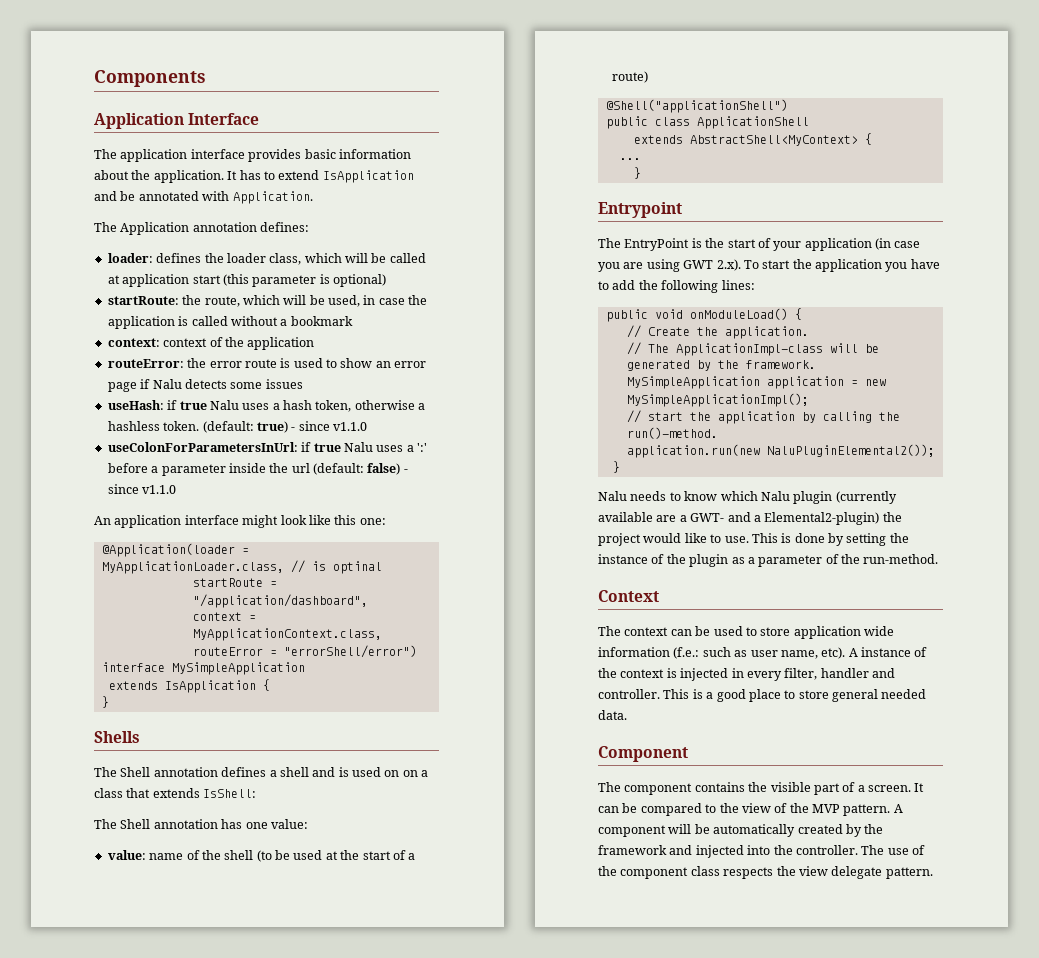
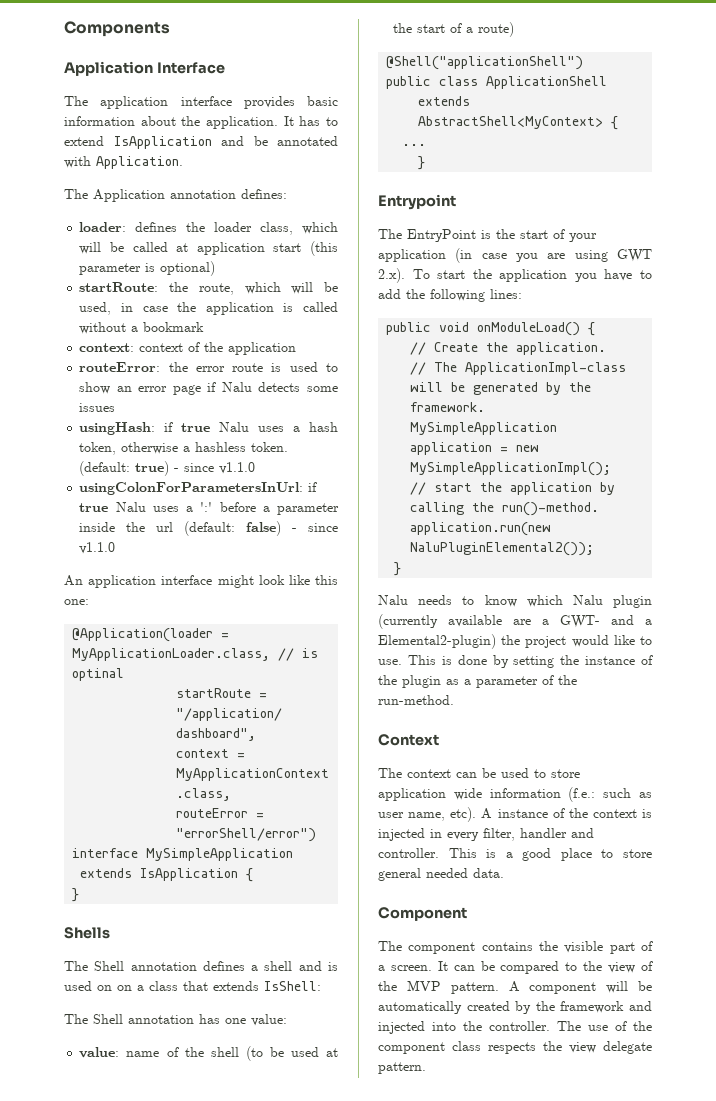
[107,400,164,410] useHash: -> [79,422,156,435] usingHash:
[107,442,298,452] useColonForParametersInUrl: -> [79,482,304,495] usingColonForParametersInUrl:

